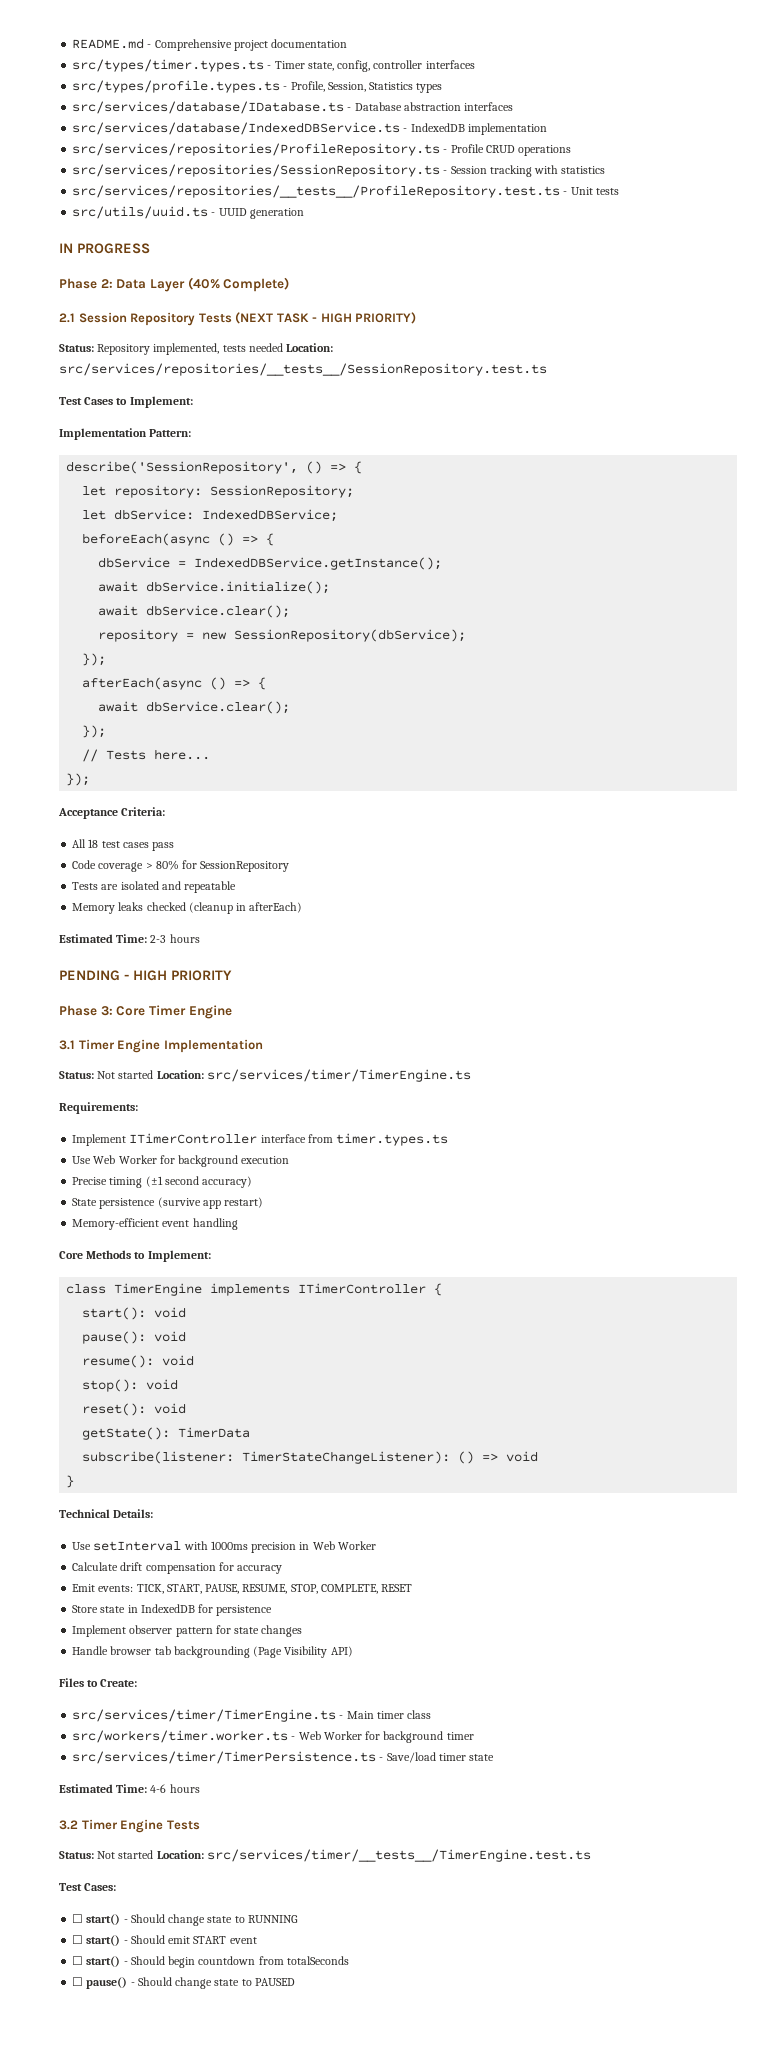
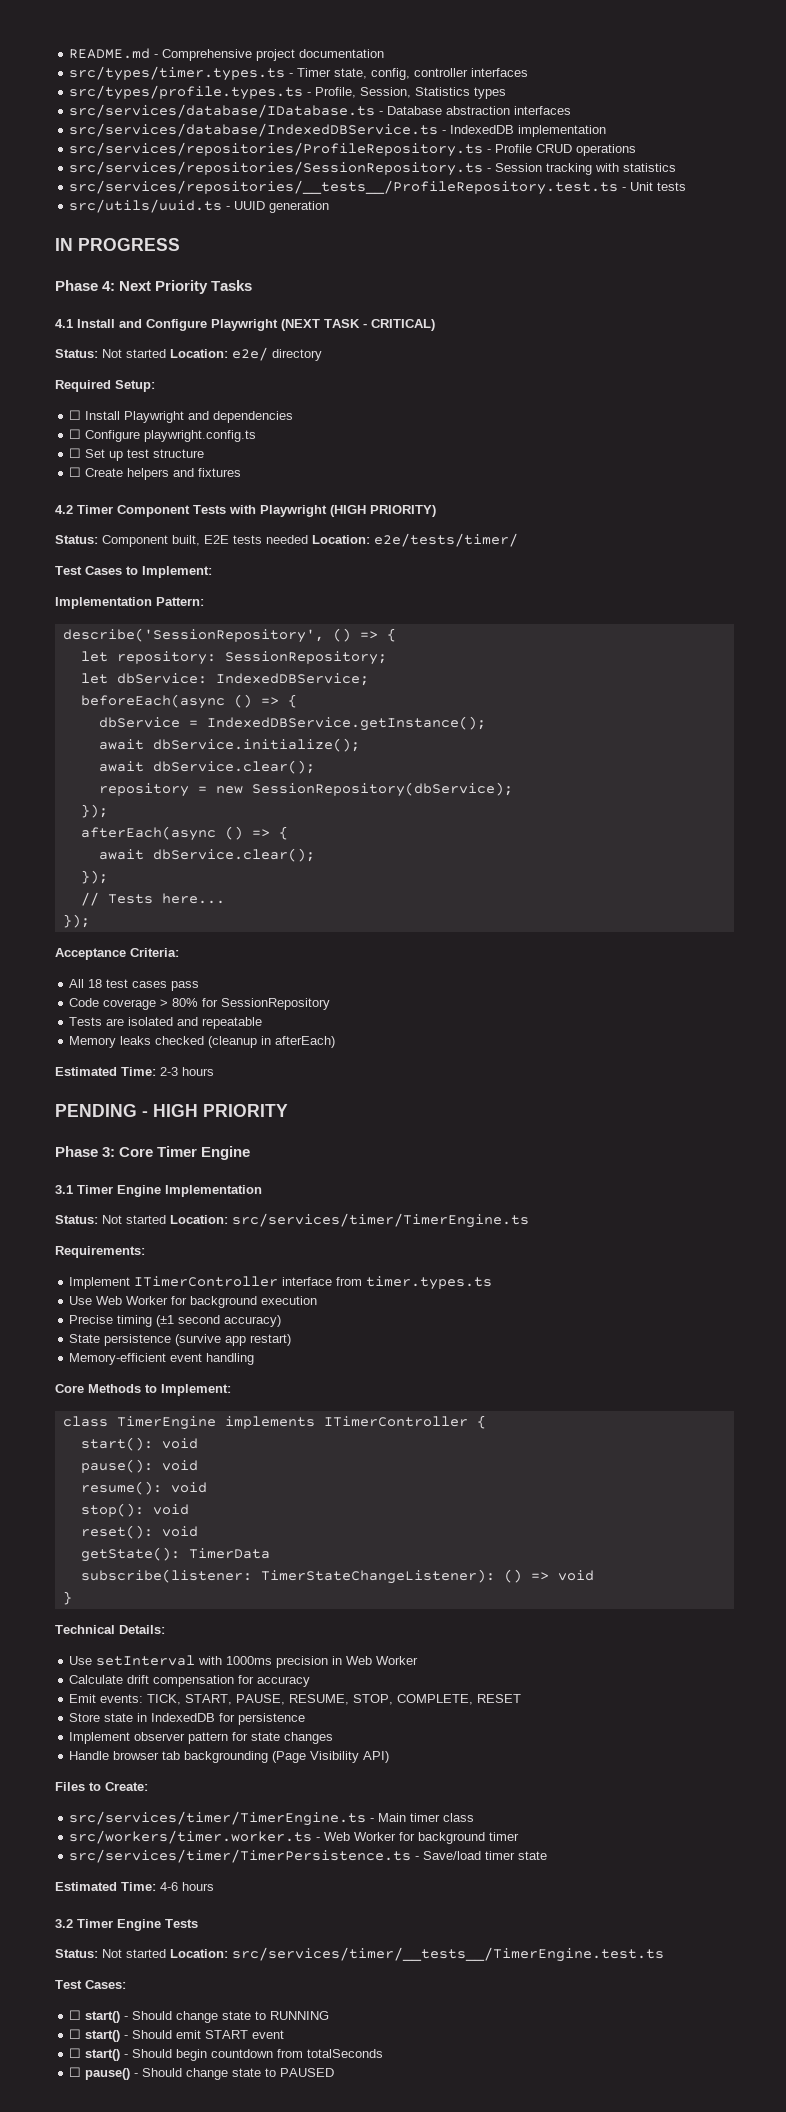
[100,277,290,292] [59,312,352,326] 2: Data Layer (40% Complete) // 2.1 Session Repository Tests (NEXT TASK - HIGH -> [102,280,253,294] [55,319,435,331] [55,347,322,361] [55,380,155,392] [69,410,294,423] [69,429,257,442] [69,448,205,461] [69,467,242,480] [55,505,366,517] 4: Next Priority Tasks // 4.1 Install and Configure Playwright (NEXT TASK - CRITICAL) // Status: Not started Location: e2e/ directory // Required Setup: // ☐ Install Playwright and dependencies // ☐ Configure playwright.config.ts // ☐ Set up test structure // ☐ Create helpers and fixtures // 4.2 Timer Component Tests with Playwright (HIGH
[97,343,220,355] Repository implemented, -> [102,535,229,547] Component built, E2E
[59,363,547,376] src/services/repositories/__tests__/SessionRepository.test.ts -> [374,533,518,547] e2e/tests/timer/

